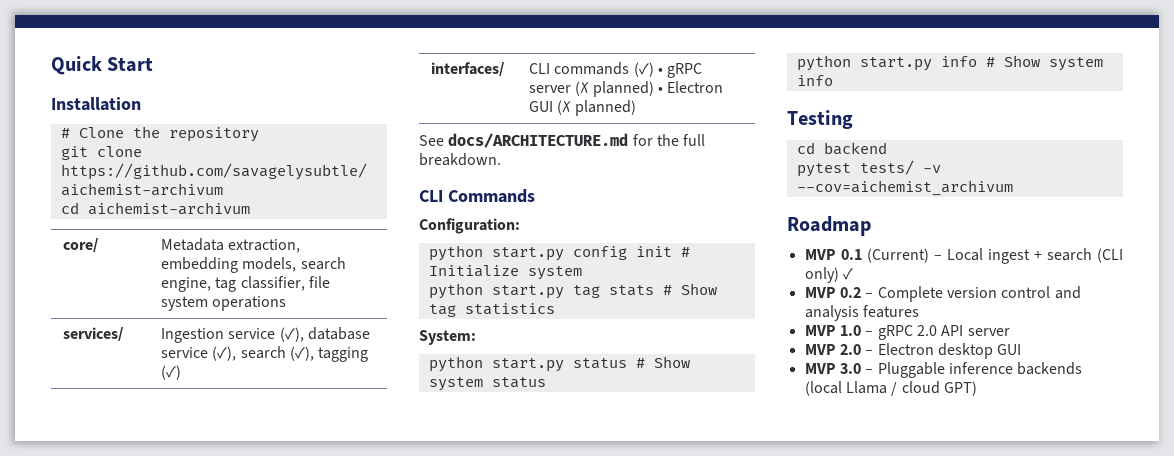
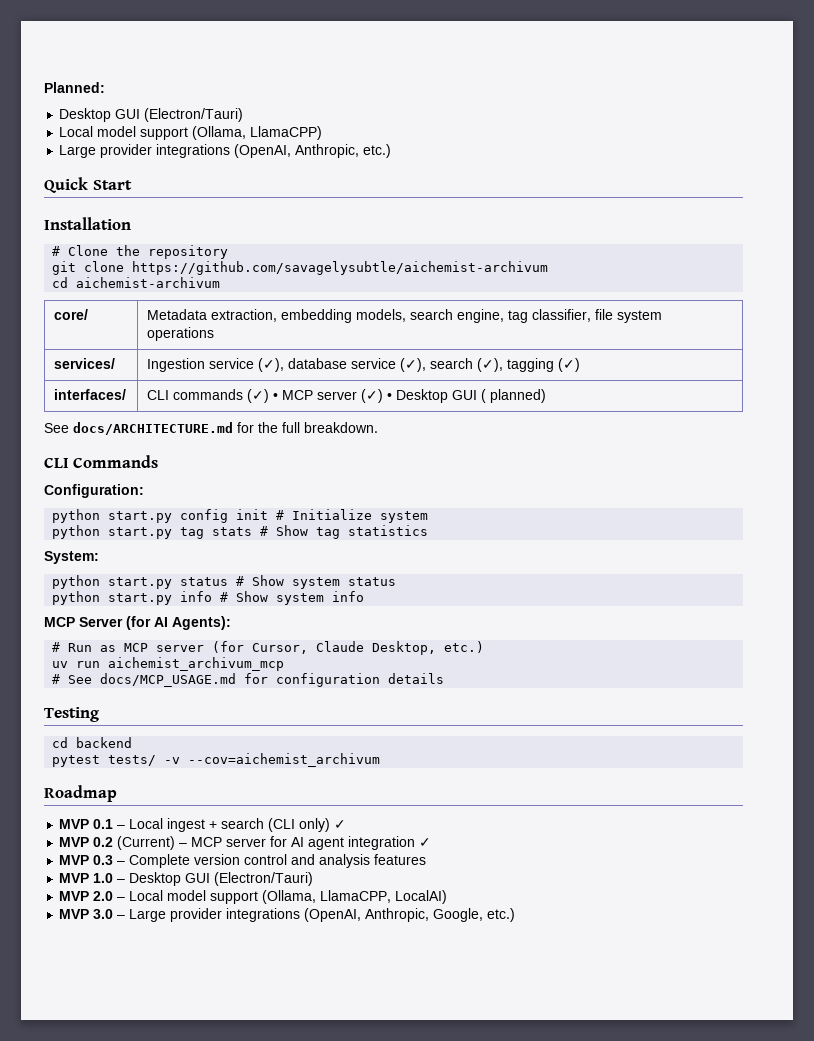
(51, 65) none -> [44,82,105,93] [59,108,244,122] [59,126,323,140] [59,144,392,158] Planned: // Desktop GUI (Electron/Tauri) // Local model support (Ollama, LlamaCPP) // Large provider integrations (OpenAI, Anthropic, etc.) //
[667,63,703,78] [529,81,724,97] [529,100,572,115] gRPC server (✗ planned) • Electron GUI (✗ -> [282,389,487,403] MCP server (✓) • Desktop GUI (
(833, 80) none -> [44,616,231,630] [52,641,485,655] [52,657,285,671] [52,673,445,687] // MCP Server (for AI Agents): // # Run as MCP server (for Cursor, Claude Desktop, etc.) // uv run aichemist_archivum_mcp // # See docs/MCP_USAGE.md for configuration details
[866,248,929,263] (Current) -> (114, 824) none
(861, 292) none -> [117,836,432,850] [59,855,114,865] (Current) – MCP server for AI agent integration ✓ // MVP 0.3
[877,325,1010,340] gRPC 2.0 API server -> [129,872,314,886] Desktop GUI (Electron/Tauri)
[877,343,1022,359] [804,362,1083,378] [804,381,977,396] Electron desktop GUI // MVP 3.0 – Pluggable inference backends (local Llama / cloud GPT) -> [129,890,448,904] [59,908,516,922] Local model support (Ollama, LlamaCPP, LocalAI) // MVP 3.0 – Large provider integrations (OpenAI, Anthropic, Google, etc.)

